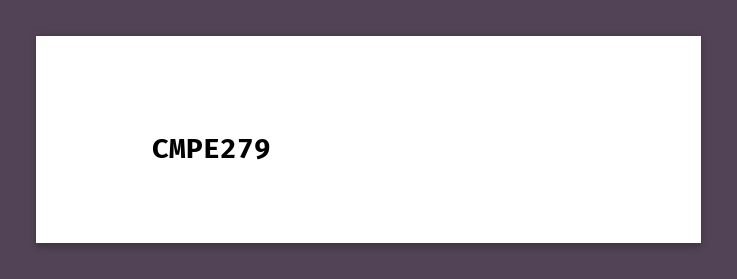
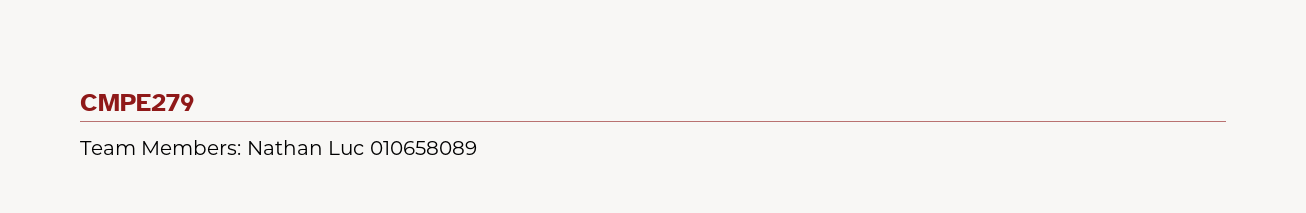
(271, 149) none -> [80,140,477,155] // Team Members: Nathan Luc 010658089

